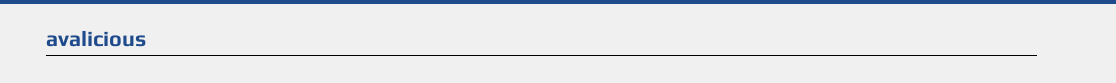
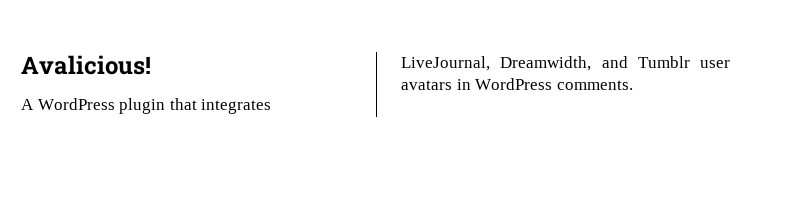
[46,30,146,47] avalicious -> [21,55,151,75] [21,98,272,114] [401,56,730,71] [401,78,633,90] Avalicious! // A WordPress plugin that integrates LiveJournal, Dreamwidth, and Tumblr user avatars in WordPress comments.

